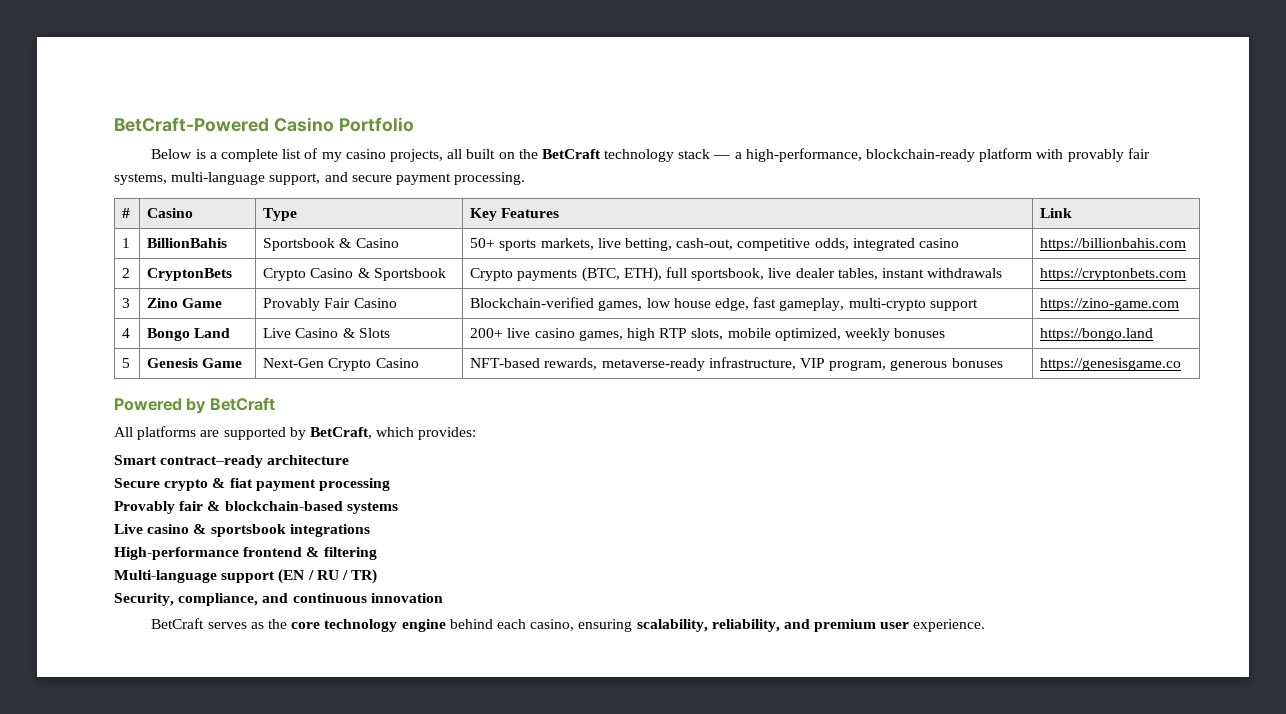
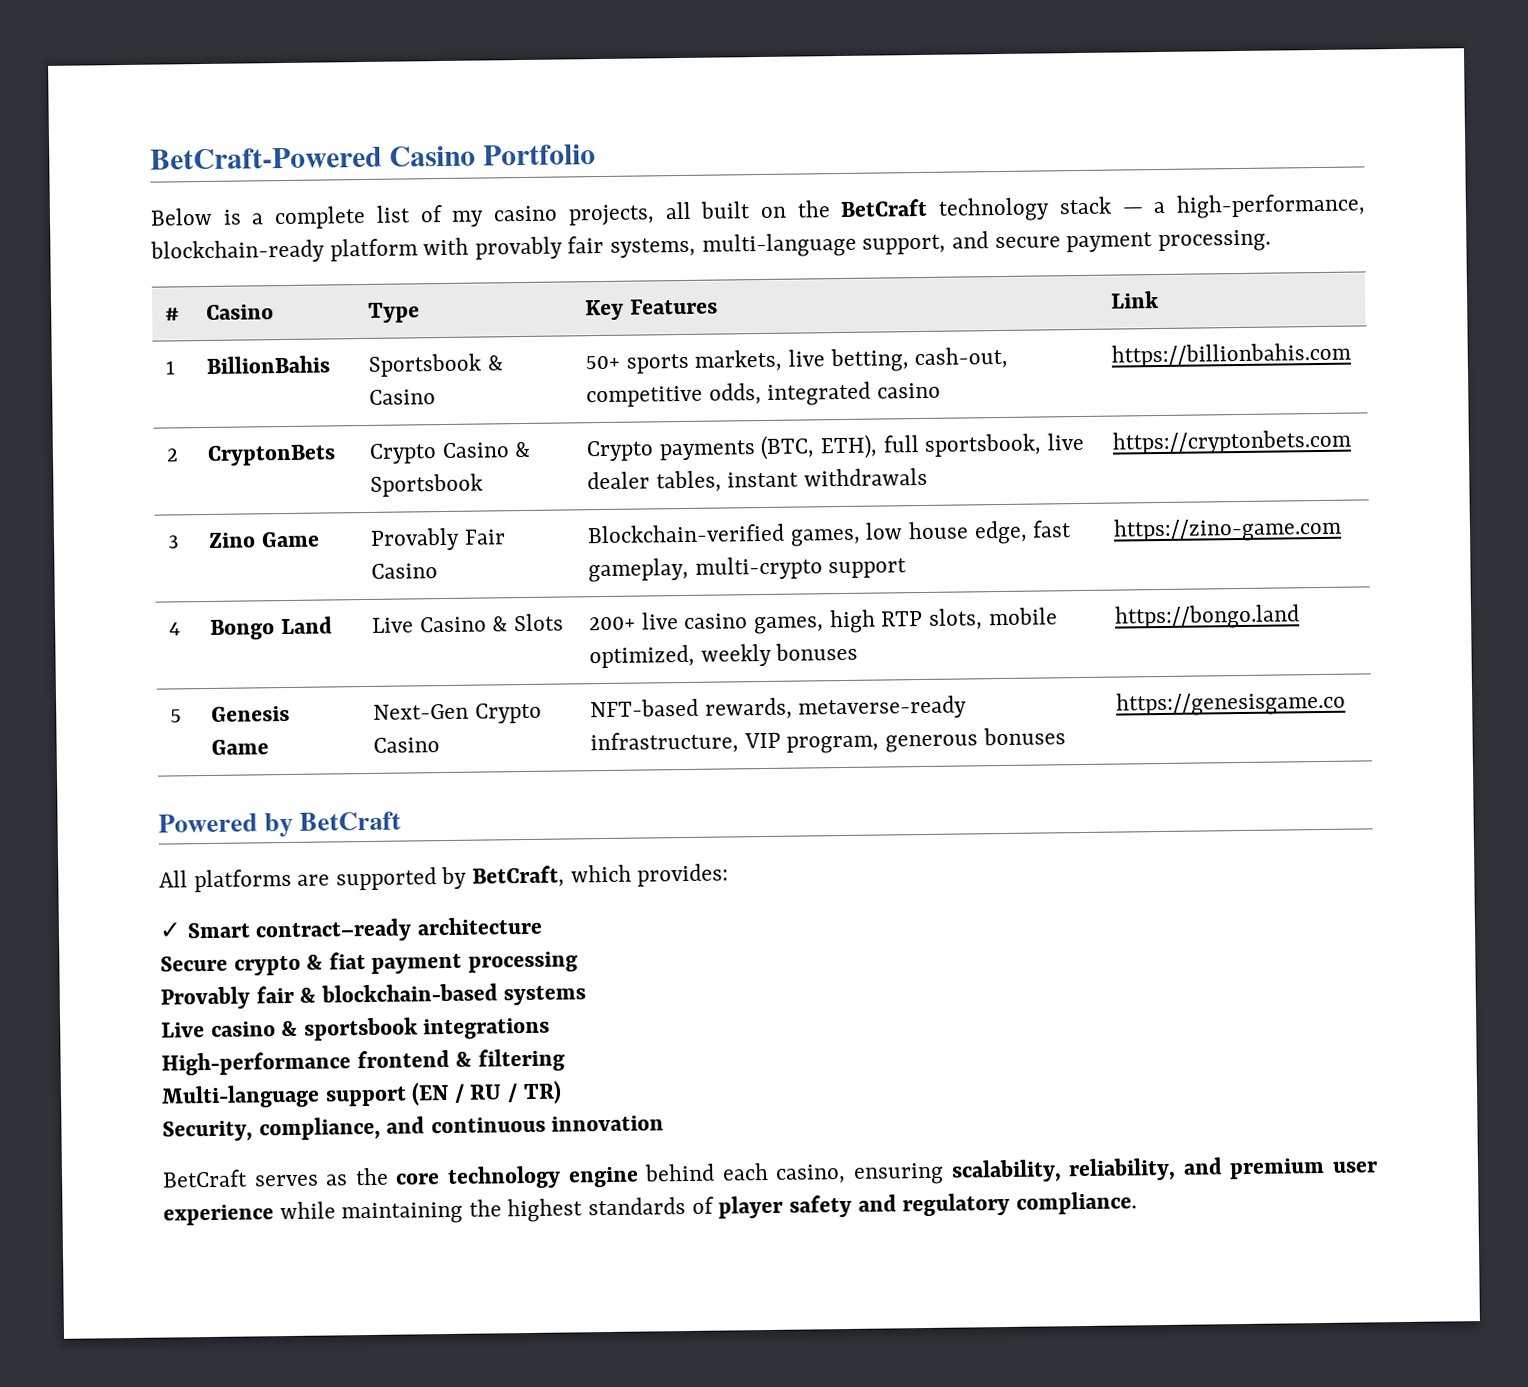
(477, 433) none -> [159,922,182,939] ✓
[913,619,986,632] experience. -> [163,1191,1137,1226] experience while maintaining the highest standards of player safety and regulatory compliance.

